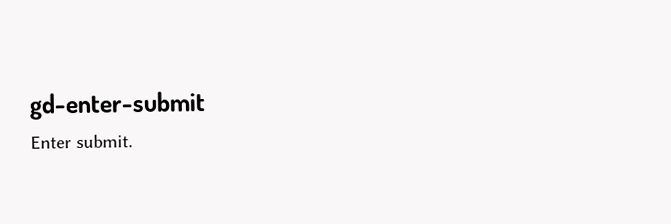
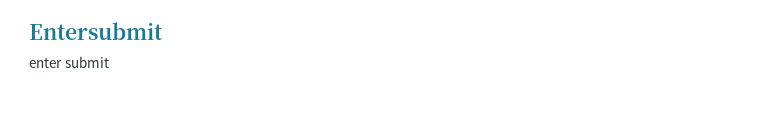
[29,91,206,120] [30,134,133,150] gd-enter-submit // Enter submit. -> [29,22,163,40] [29,56,109,68] Entersubmit // enter submit

